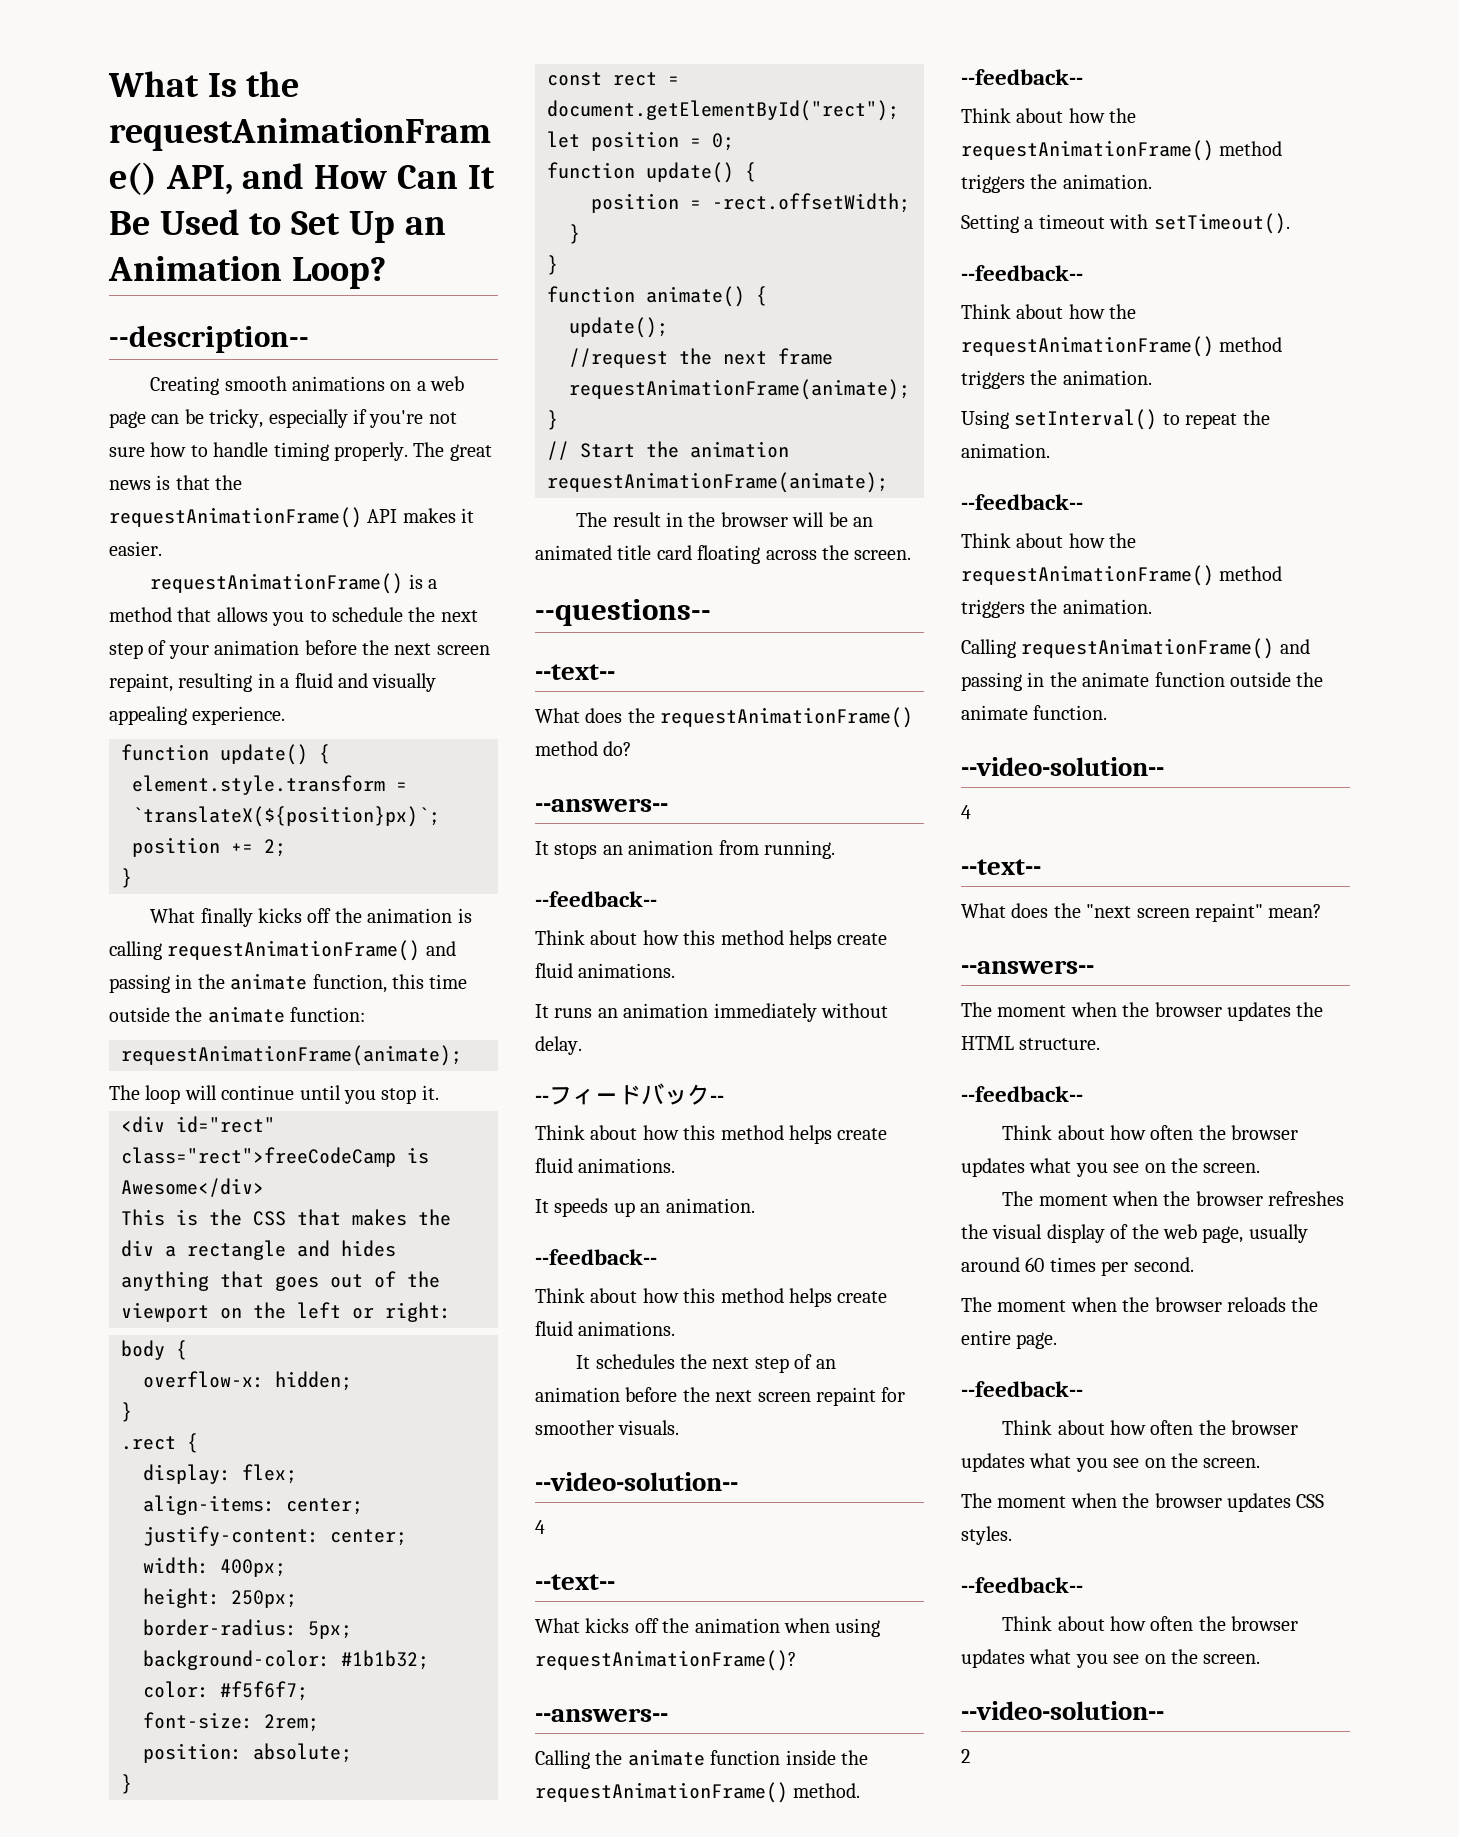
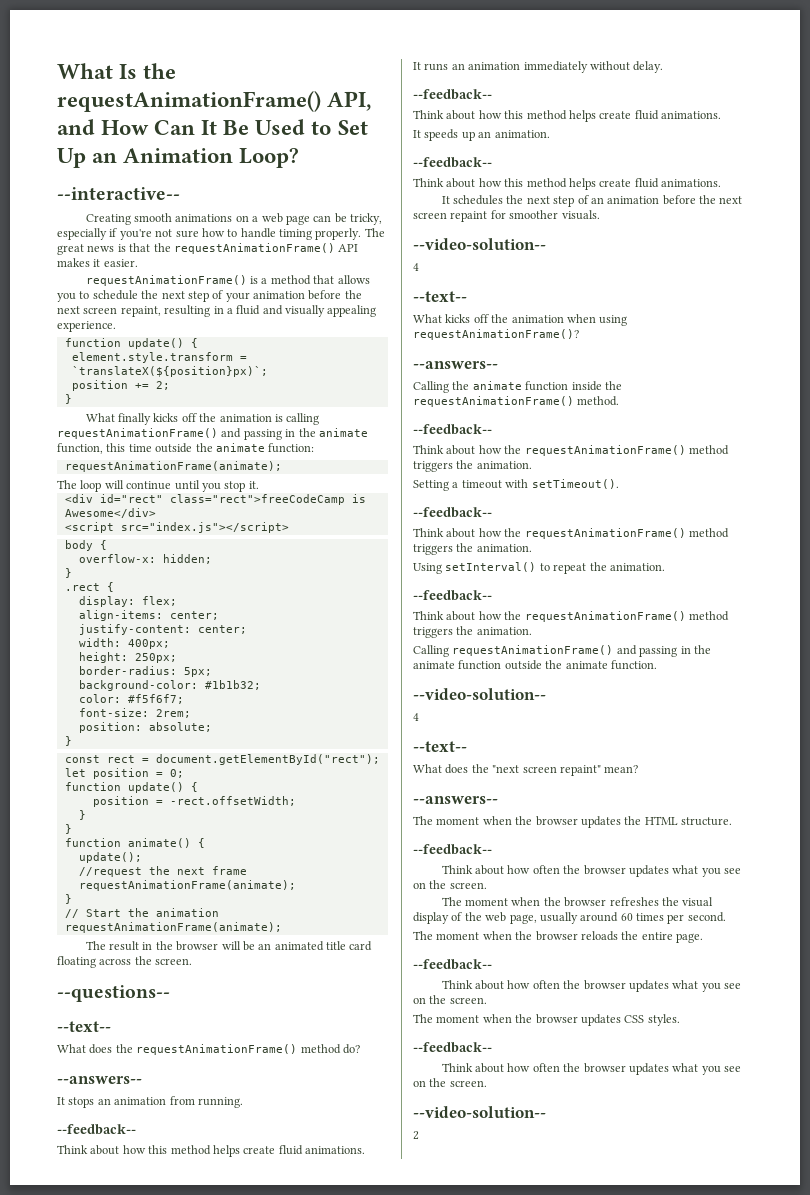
[109,325,309,353] --description-- -> [57,187,180,200] --interactive--
[121,1209,451,1226] [121,1240,396,1260] [121,1271,440,1291] [121,1302,451,1322] This is the CSS that makes the div a rectangle and hides anything that goes out of the viewport on the left or right: -> [64,522,289,533] <script src="index.js"></script>
[535,1083,724,1105] --フィードバック-- -> [413,89,492,100] --feedback--

